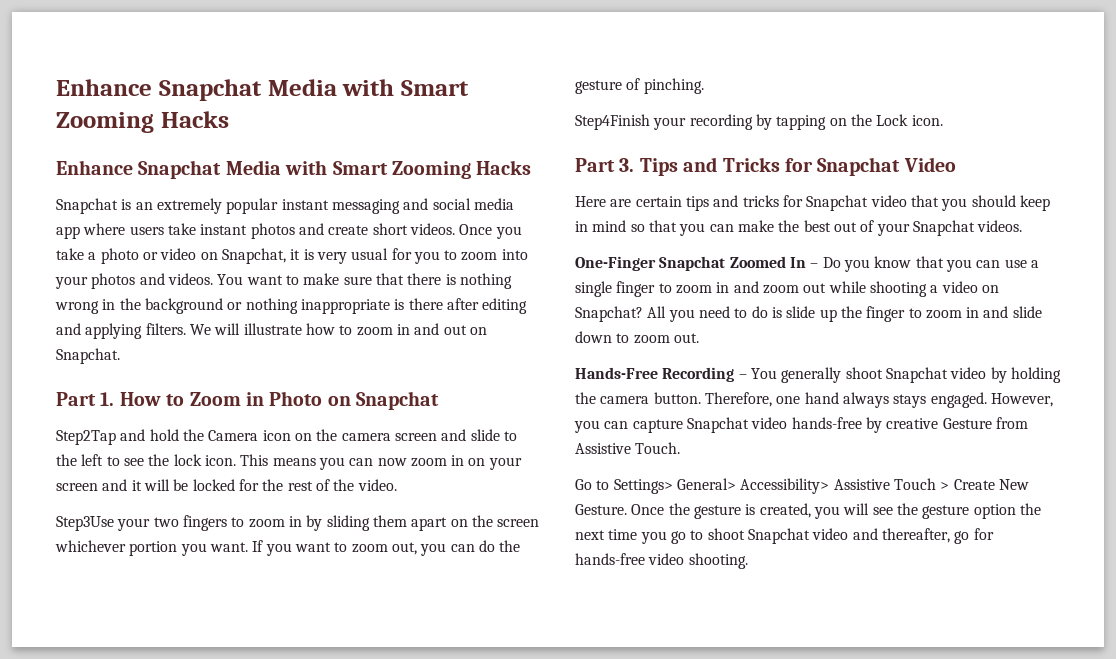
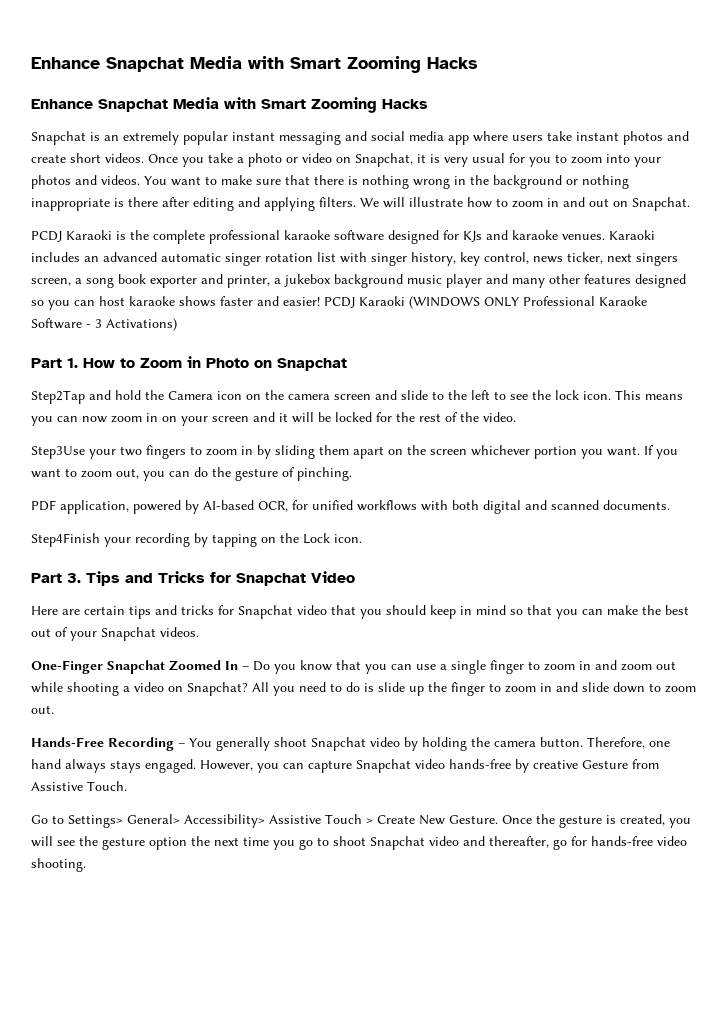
(120, 356) none -> [31,230,655,244] [31,252,678,266] [31,274,686,288] [31,296,647,310] [31,318,177,331] // PCDJ Karaoki is the complete professional karaoke software designed for KJs and karaoke venues. Karaoki includes an advanced automatic singer rotation list with singer history, key control, news ticker, next singers screen, a song book exporter and printer, a jukebox background music player and many other features designed so you can host karaoke shows faster and easier! PCDJ Karaoki (WINDOWS ONLY Professional Karaoke Software - 3 Activations)
(704, 86) none -> [31,500,670,514] // PDF application, powered by AI-based OCR, for unified workflows with both digital and scanned documents.

